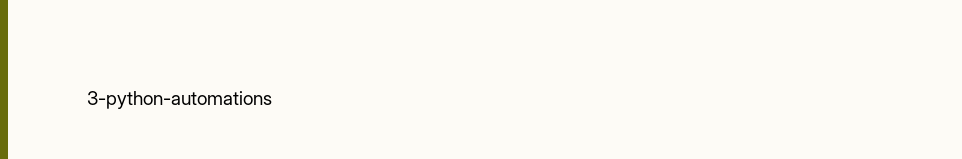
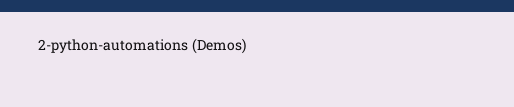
[87,91,272,109] 3-python-automations -> [38,38,246,54] 2-python-automations (Demos)

